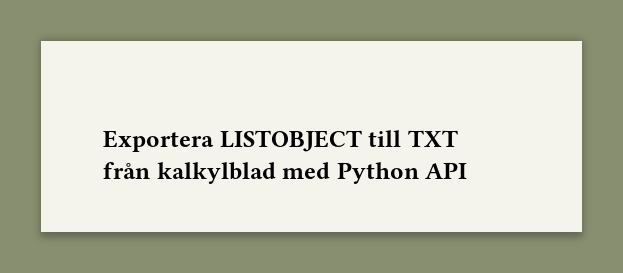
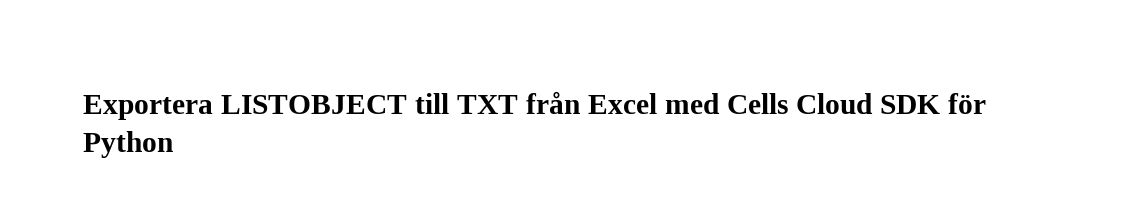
[156,162,468,184] kalkylblad med Python API -> [587,93,986,114] [83,131,173,158] Excel med Cells Cloud SDK för Python

